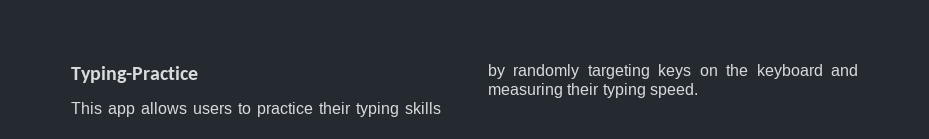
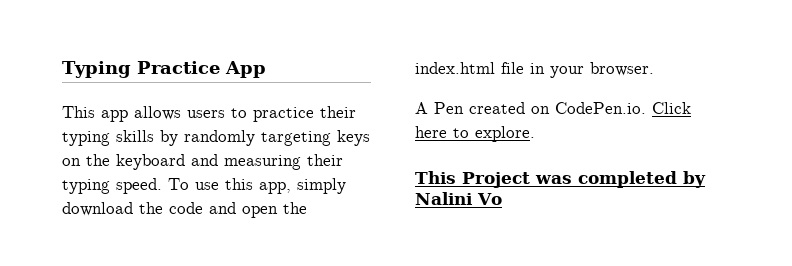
[71,66,198,83] Typing-Practice -> [62,61,266,78] Typing Practice App
(698, 90) none -> [168,178,346,194] [62,202,307,218] [415,62,654,78] [415,102,691,114] [415,126,535,142] [415,171,706,188] [415,192,502,205] To use this app, simply download the code and open the index.html file in your browser. // A Pen created on CodePen.io. Click here to explore. // This Project was completed by Nalini Vo

